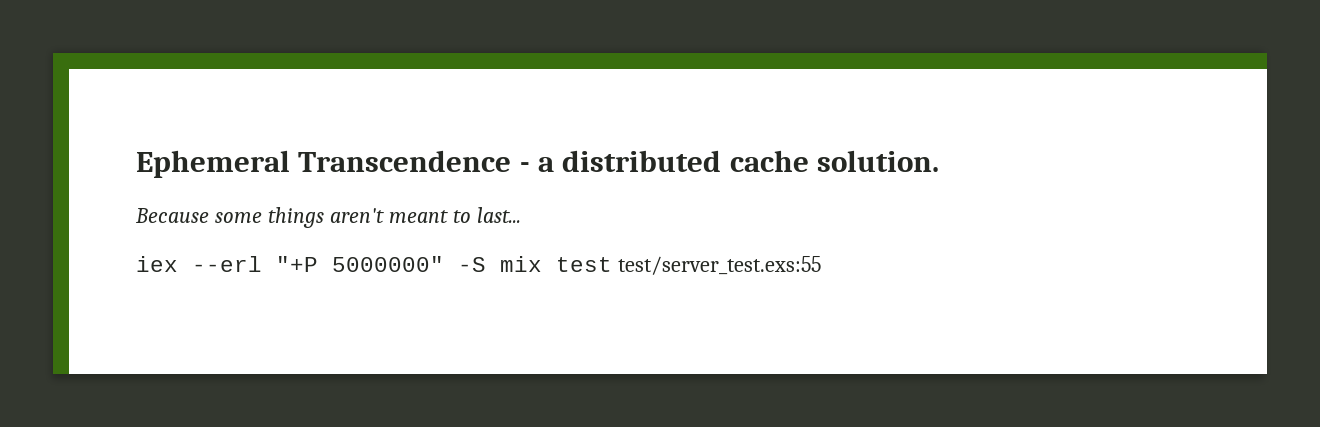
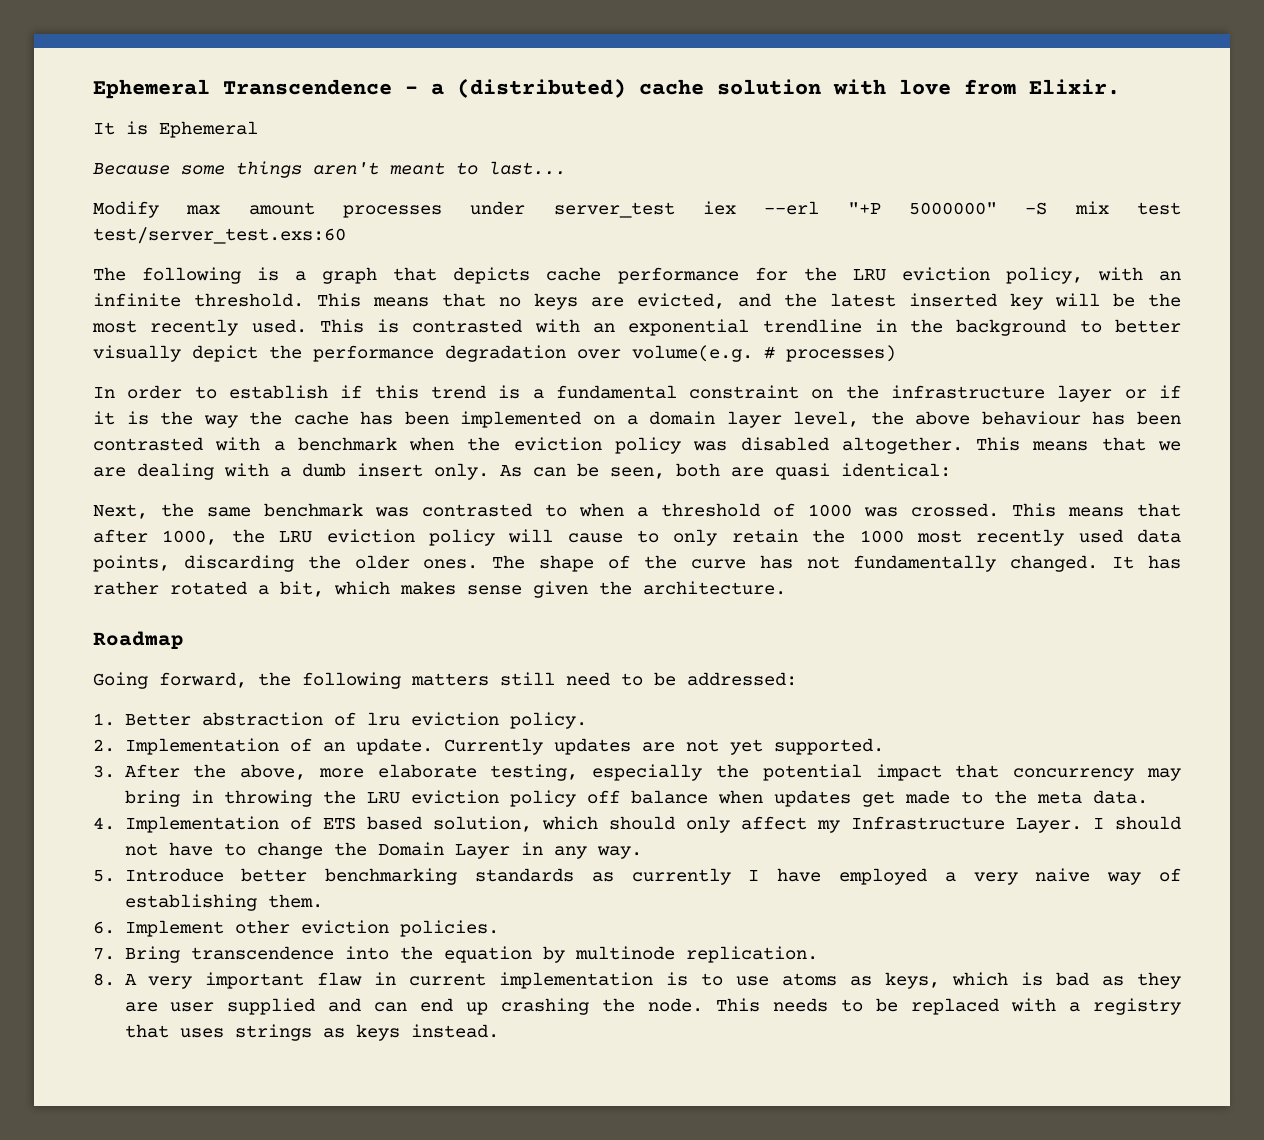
[562,150,940,172] distributed cache solution. -> [457,78,1120,98] [93,121,258,138] (distributed) cache solution with love from Elixir. // It is Ephemeral
(521, 215) none -> [93,201,675,218] Modify max amount processes under server_test
[617,256,821,275] test/server_test.exs:55 -> [93,227,346,244] [93,267,1182,284] [93,293,1181,310] [92,319,1182,336] [93,345,896,362] [93,385,1181,402] [93,411,1181,428] [93,437,1182,454] [93,463,951,480] [93,503,1181,519] [93,529,1181,546] [93,555,1181,572] [93,581,786,598] [93,631,184,649] [93,672,797,689] [93,712,587,729] [93,738,884,755] [93,764,1181,781] [124,790,1148,807] [93,816,1181,833] [124,842,642,859] [93,868,1181,885] [124,894,323,911] [93,920,499,937] [93,946,818,963] [93,972,1182,989] [124,998,1182,1015] [124,1024,499,1041] test/server_test.exs:60 // The following is a graph that depicts cache performance for the LRU eviction policy, with an infinite threshold. This means that no keys are evicted, and the latest inserted key will be the most recently used. This is contrasted with an exponential trendline in the background to better visually depict the performance degradation over volume(e.g. # processes) // In order to establish if this trend is a fundamental constraint on the infrastructure layer or if it is the way the cache has been implemented on a domain layer level, the above behaviour has been contrasted with a benchmark when the eviction policy was disabled altogether. This means that we are dealing with a dumb insert only. As can be seen, both are quasi identical: // Next, the same benchmark was contrasted to when a threshold of 1000 was crossed. This means that after 1000, the LRU eviction policy will cause to only retain the 1000 most recently used data points, discarding the older ones. The shape of the curve has not fundamentally changed. It has rather rotated a bit, which makes sense given the architecture. // Roadmap // Going forward, the following matters still need to be addressed: // 1. Better abstraction of lru eviction policy. // 2. Implementation of an update. Currently updates are not yet supported. // 3. After the above, more elaborate testing, especially the potential impact that concurrency may bring in throwing the LRU eviction policy off balance when updates get made to the meta data. // 4. Implementation of ETS based solution, which should only affect my Infrastructure Layer. I should not have to change the Domain Layer in any way. // 5. Introduce better benchmarking standards as currently I have employed a very naive way of establishing them. // 6. Implement other eviction policies. // 7. Bring transcendence into the equation by multinode replication. // 8. A very important flaw in current implementation is to use atoms as keys, which is bad as they are user supplied and can end up crashing the node. This needs to be replaced with a registry that uses strings as keys instead.

